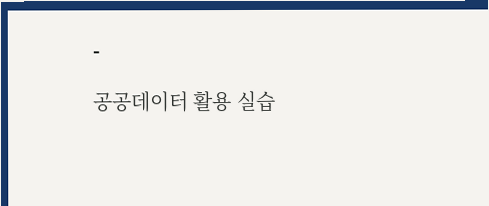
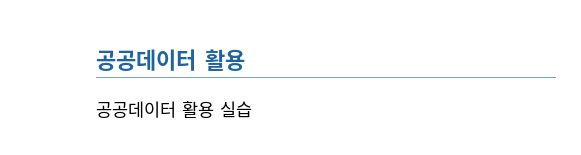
[92,50,100,59] - -> [96,49,245,71] 공공데이터 활용

